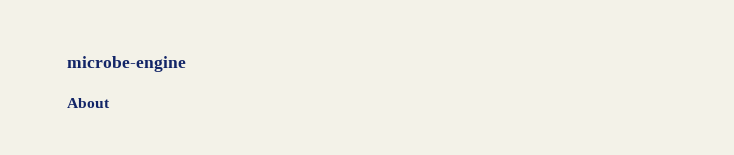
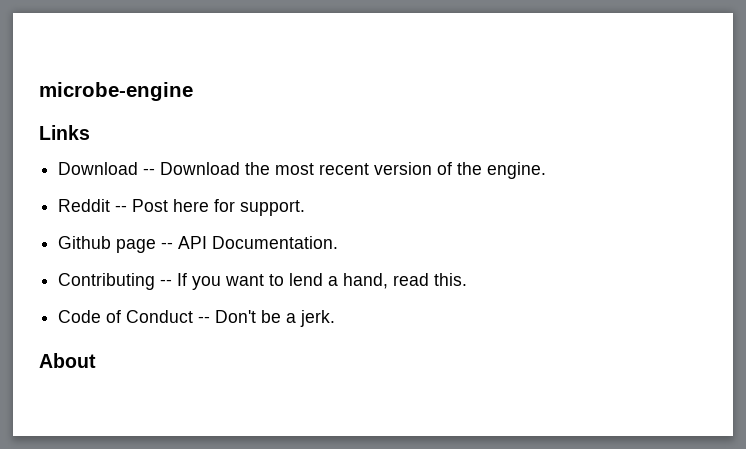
(186, 64) none -> [39,125,90,140] [58,162,547,179] [58,199,306,216] [58,236,339,253] [58,273,468,290] [58,310,336,327] // Links // Download -- Download the most recent version of the engine. // Reddit -- Post here for support. // Github page -- API Documentation. // Contributing -- If you want to lend a hand, read this. // Code of Conduct -- Don't be a jerk.

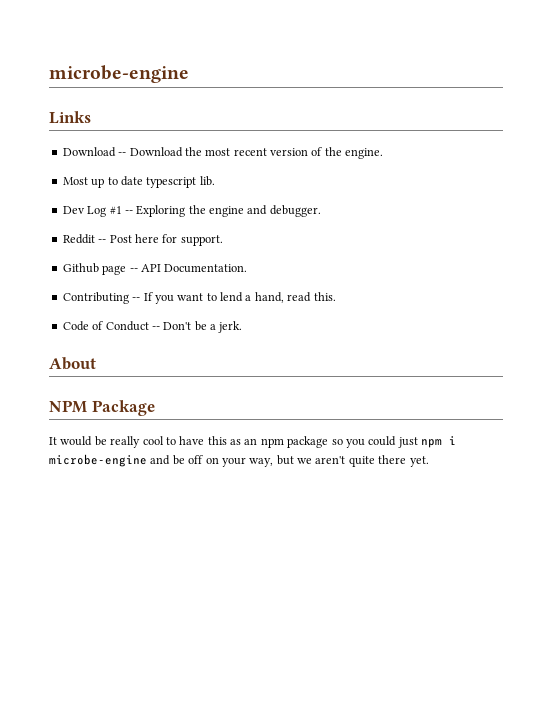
(547, 170) none -> [62,176,215,188] [62,205,321,217] // Most up to date typescript lib. // Dev Log #1 -- Exploring the engine and debugger.
(96, 360) none -> [49,400,155,416] [49,436,456,448] [49,454,429,467] // NPM Package // It would be really cool to have this as an npm package so you could just npm i microbe-engine and be off on your way, but we aren't quite there yet.

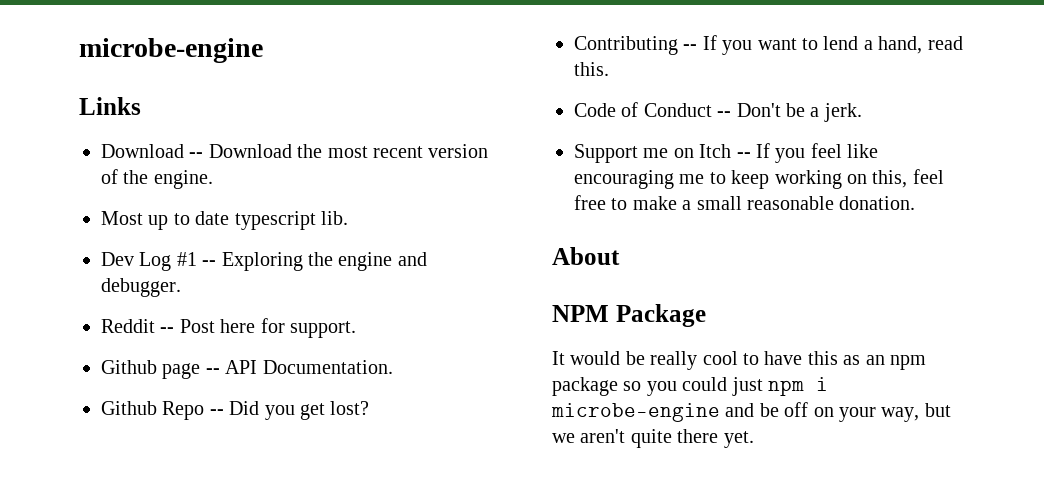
(248, 268) none -> [101,401,370,420] // Github Repo -- Did you get lost?
(243, 327) none -> [574,143,879,163] [574,169,944,189] [574,195,916,210] // Support me on Itch -- If you feel like encouraging me to keep working on this, feel free to make a small reasonable donation.

